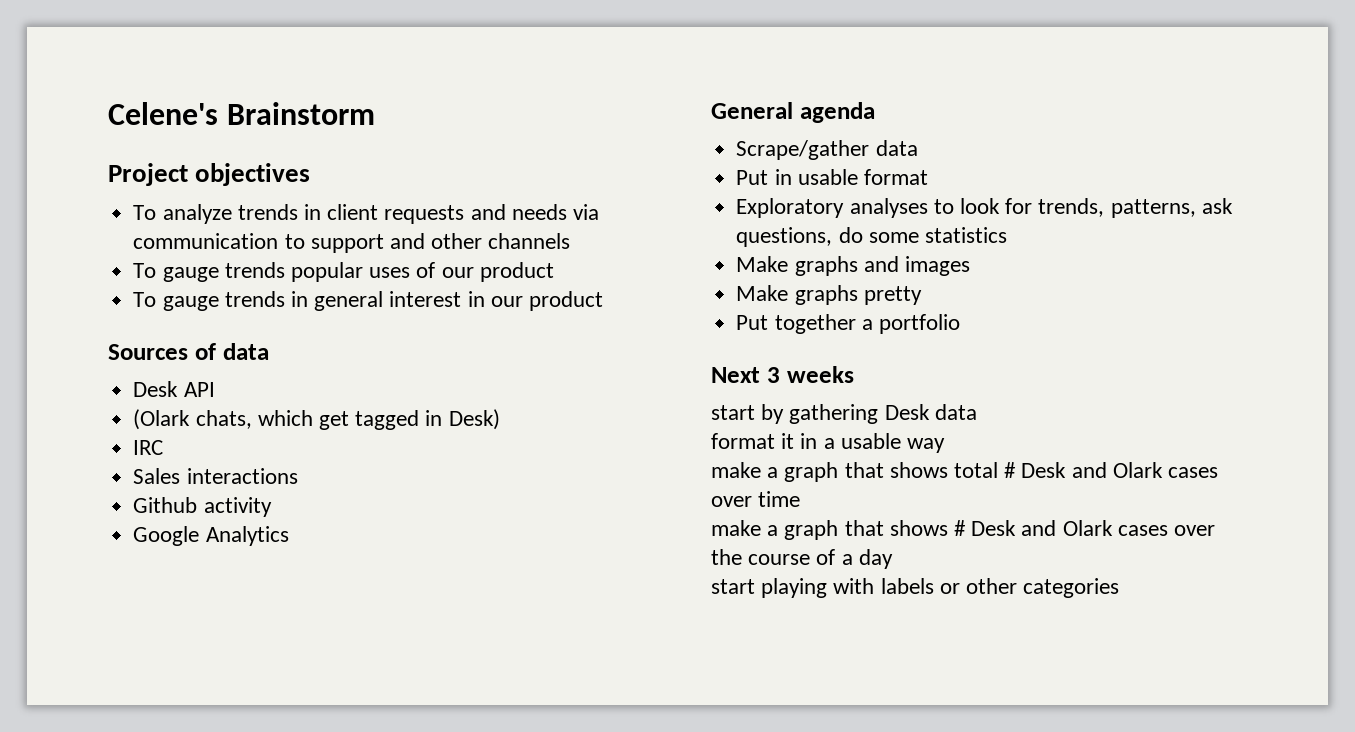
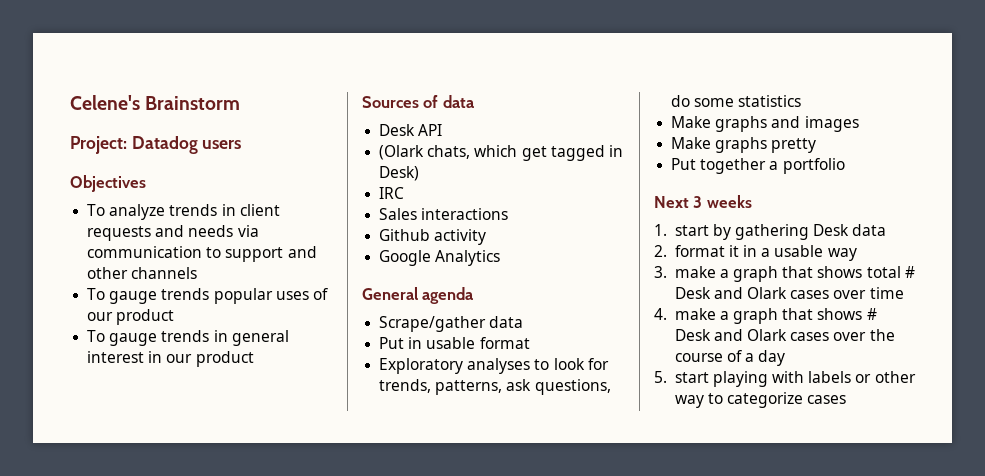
[108,163,311,186] Project objectives -> [70,136,242,154] [70,175,146,192] Project: Datadog users // Objectives
(854, 374) none -> [654,224,667,236] 1.
(977, 412) none -> [654,245,667,257] 2.
(946, 445) none -> [654,266,667,278] 3.
(801, 499) none -> [654,308,667,320] 4.
(893, 559) none -> [654,371,667,383] 5.
[1023,578,1120,598] categories -> [674,392,847,408] way to categorize cases

